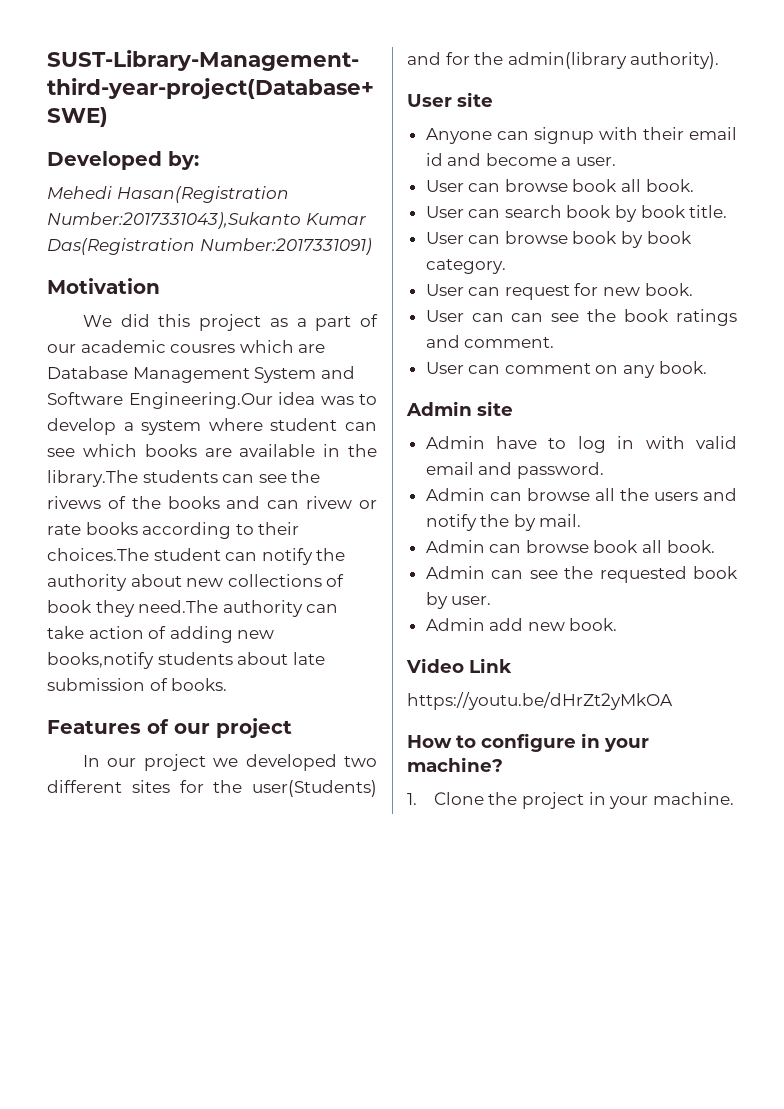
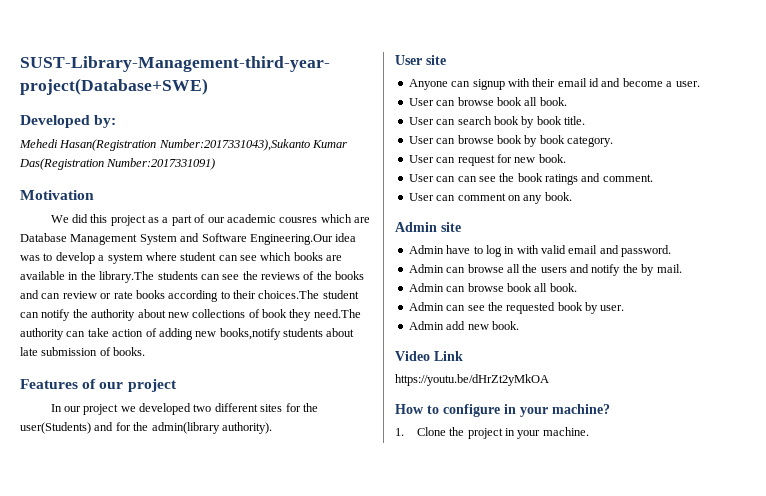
[47,496,101,509] rivews -> [261,272,300,280] reviews
[306,496,353,509] rivew -> [62,291,97,299] review

